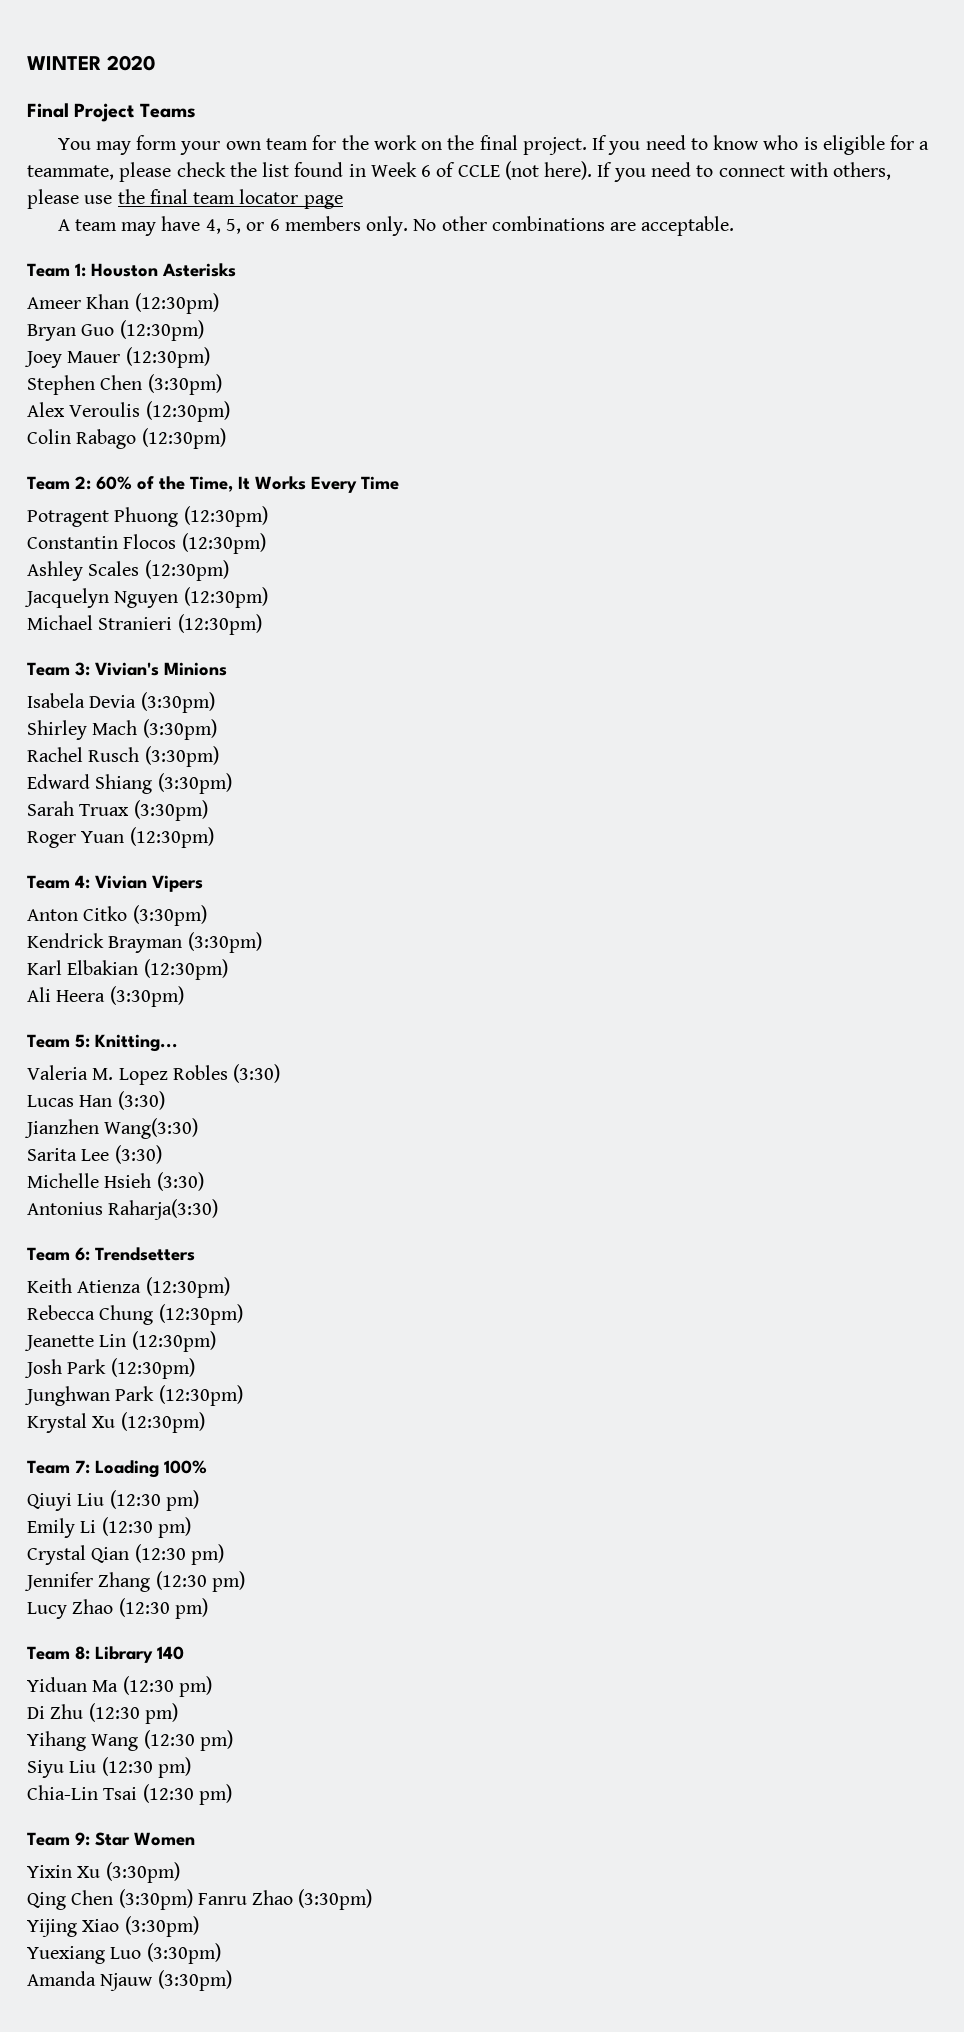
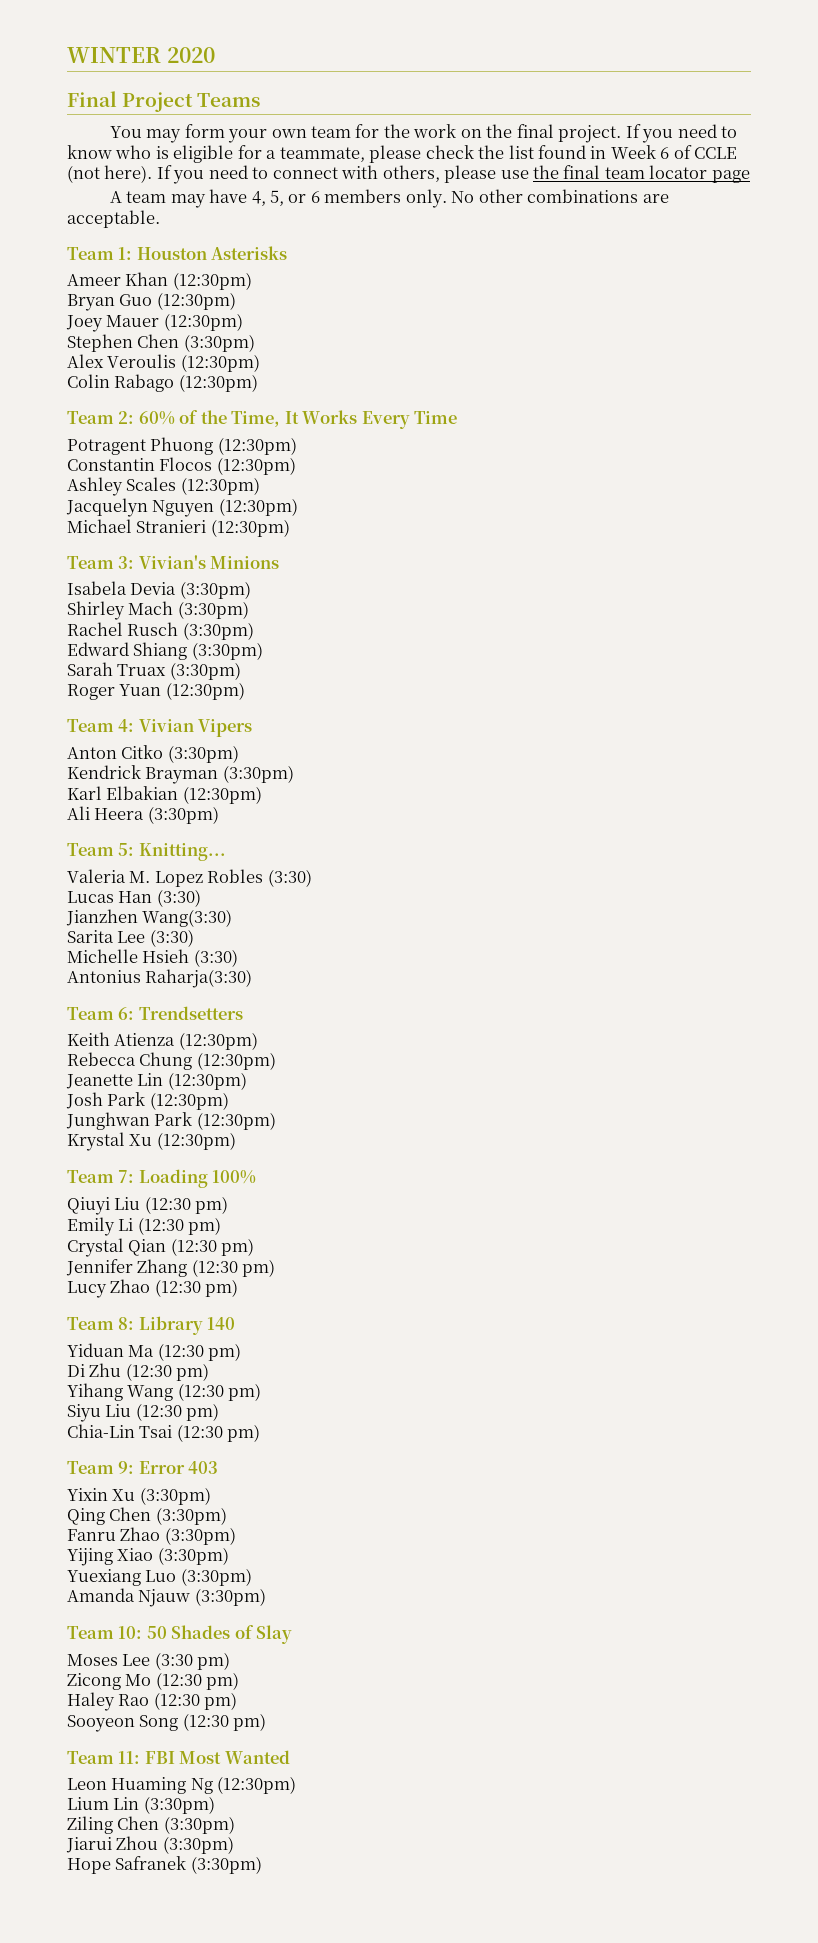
[95,1832,195,1846] Star Women -> [138,1461,219,1474] Error 403
(193, 1899) none -> (227, 1516) //
(232, 1980) none -> [67,1625,293,1644] [67,1652,231,1670] [67,1672,240,1690] [67,1692,238,1711] [67,1713,267,1732] [67,1750,290,1764] [67,1776,297,1794] [67,1796,215,1814] [67,1816,235,1834] [66,1836,234,1854] [67,1856,262,1874] // Team 10: 50 Shades of Slay // Moses Lee (3:30 pm) // Zicong Mo (12:30 pm) // Haley Rao (12:30 pm) // Sooyeon Song (12:30 pm) // Team 11: FBI Most Wanted // Leon Huaming Ng (12:30pm) // Lium Lin (3:30pm) // Ziling Chen (3:30pm) // Jiarui Zhou (3:30pm) // Hope Safranek (3:30pm)

